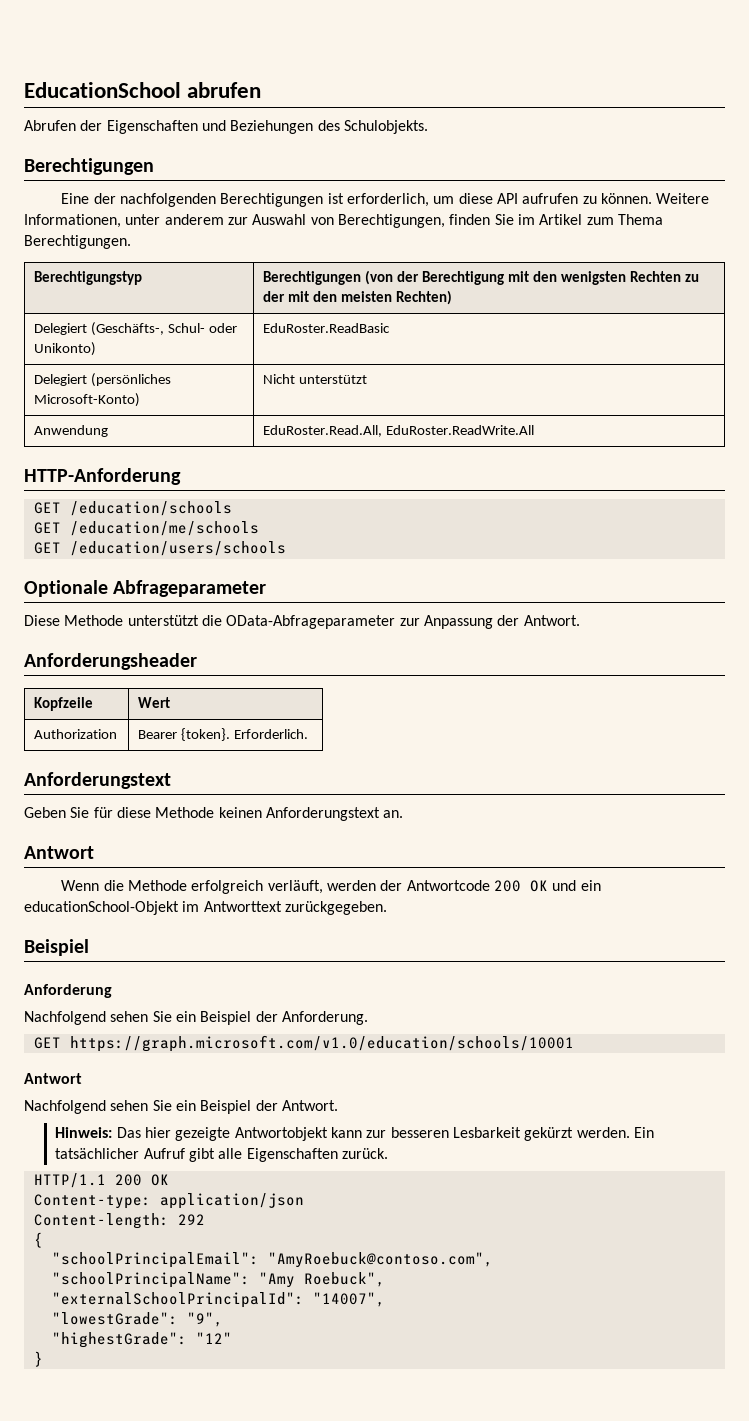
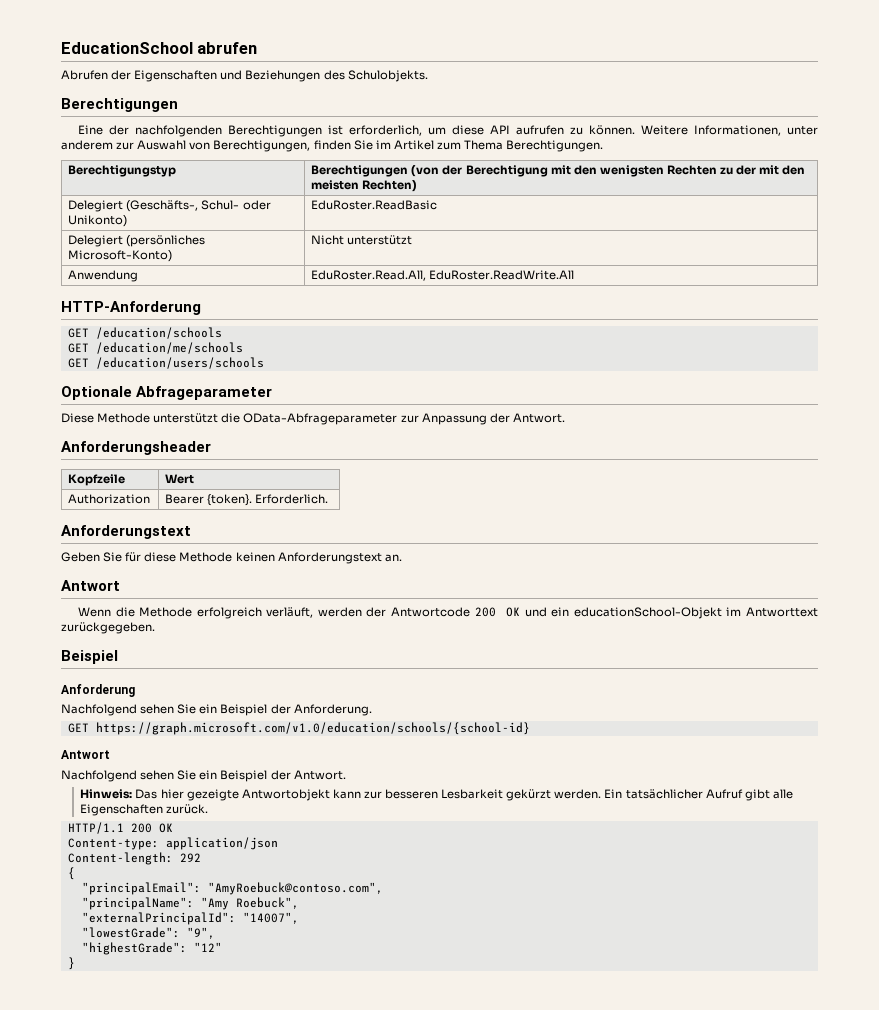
[69,1035,574,1052] https://graph.microsoft.com/v1.0/education/schools/10001 -> [95,722,530,735] https://graph.microsoft.com/v1.0/education/schools/{school-id}
[51,1252,259,1268] "schoolPrincipalEmail": -> [81,882,201,895] "principalEmail":
[51,1272,250,1288] "schoolPrincipalName": -> [81,897,194,910] "principalName":
[51,1292,304,1308] "externalSchoolPrincipalId": -> [81,912,236,925] "externalPrincipalId":

